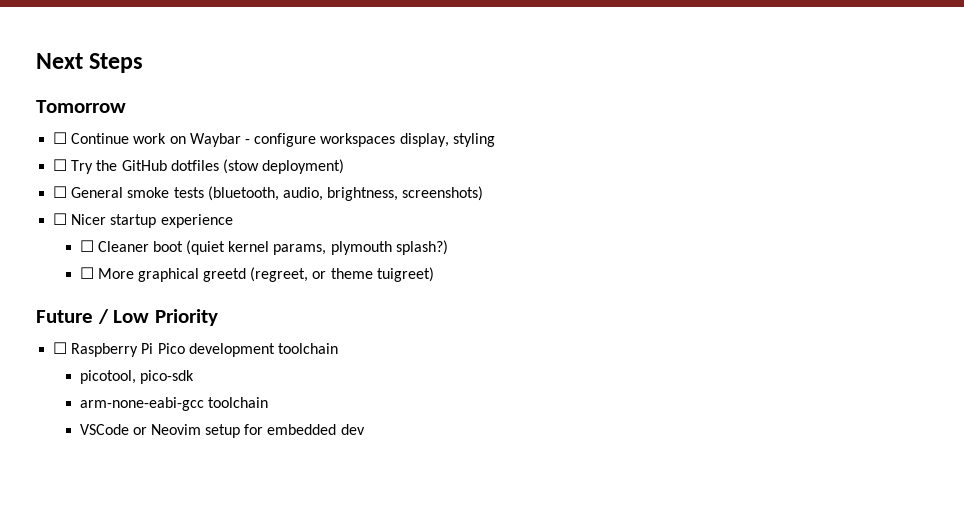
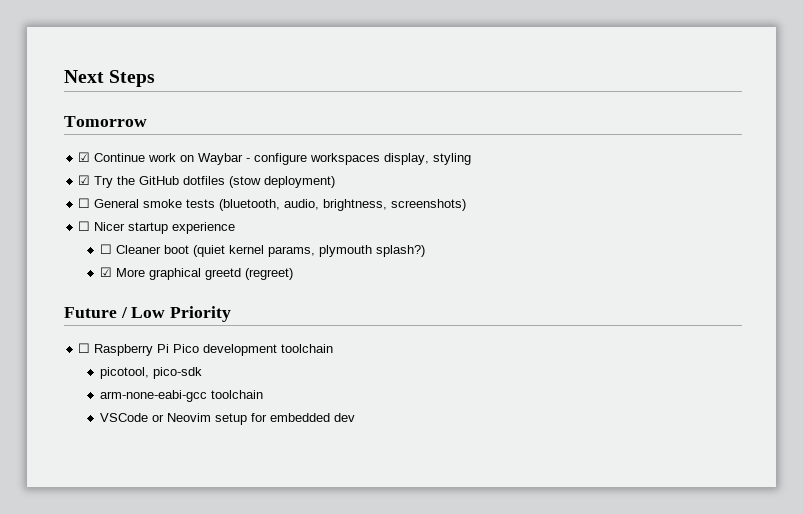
[53,132,68,144] ☐ -> [78,152,91,162] ☑
[53,159,68,171] ☐ -> [78,175,91,185] ☑
[79,267,94,279] ☐ -> [99,267,112,277] ☑
[250,267,434,282] (regreet, or theme tuigreet) -> [244,268,293,280] (regreet)

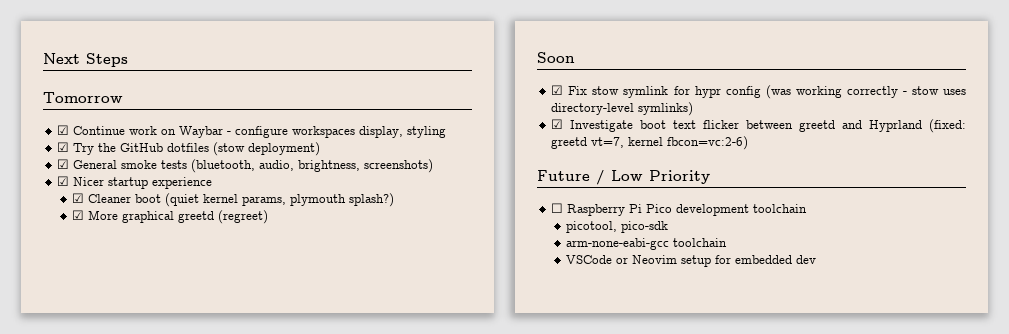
[78,198,91,208] ☐ -> [57,159,70,169] ☑
[78,221,91,231] ☐ -> [57,176,70,186] ☑
[99,244,112,254] ☐ -> [72,193,85,203] ☑
(293, 274) none -> [537,52,575,63] [551,85,966,99] [551,102,694,116] [551,119,966,133] [551,136,749,150] // Soon // ☑ Fix stow symlink for hypr config (was working correctly - stow uses directory-level symlinks) // ☑ Investigate boot text flicker between greetd and Hyprland (fixed: greetd vt=7, kernel fbcon=vc:2-6)

